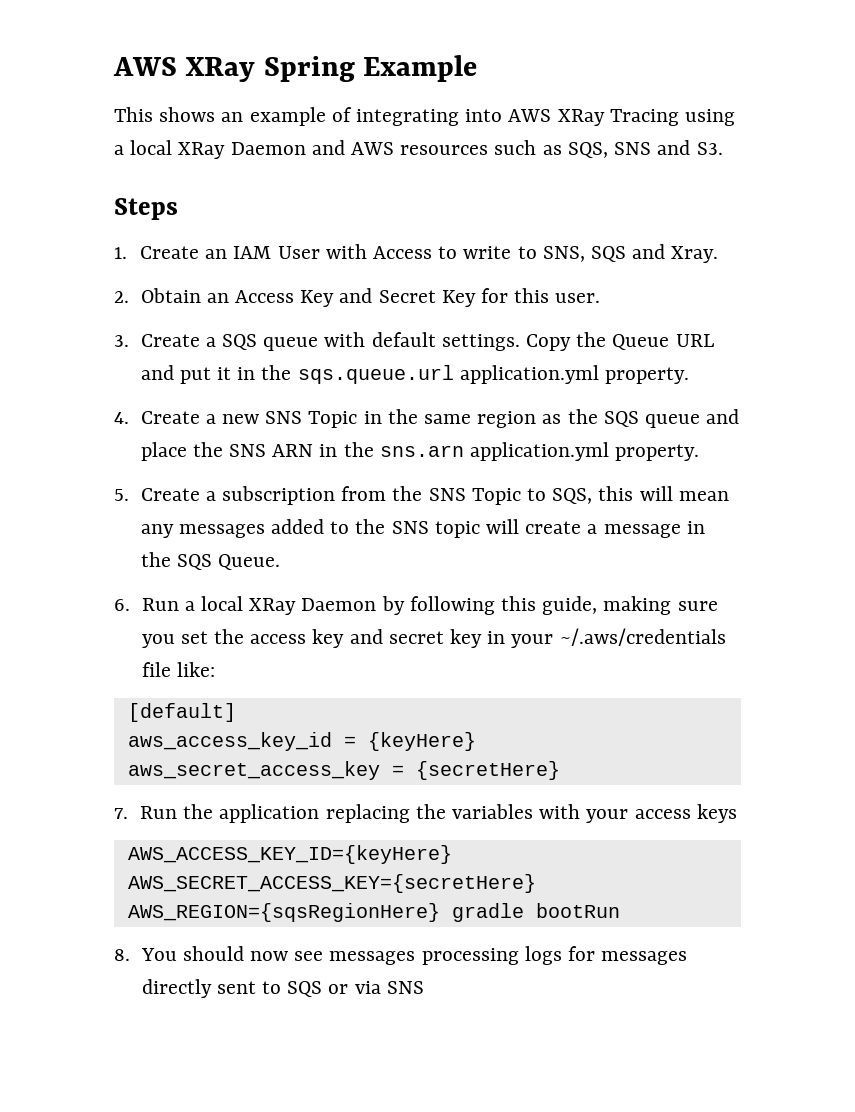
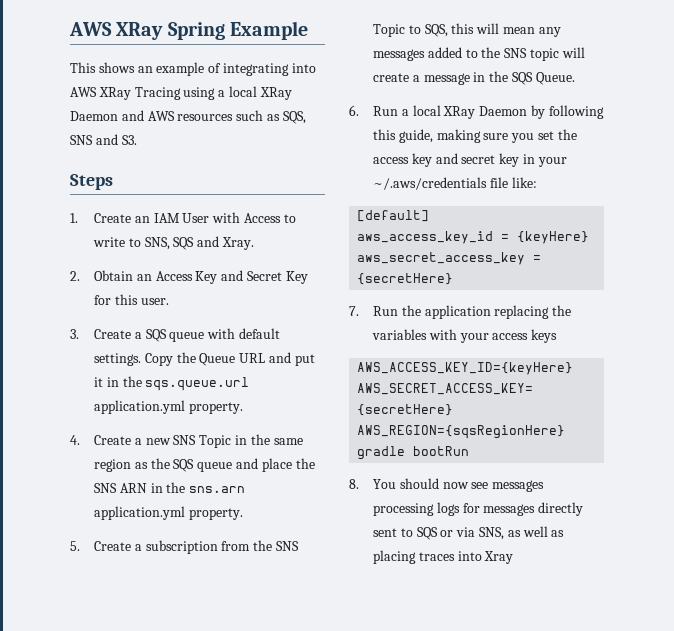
[386,981,424,994] SNS -> [479,526,565,540] [373,550,514,564] SNS, as well as placing traces into Xray

